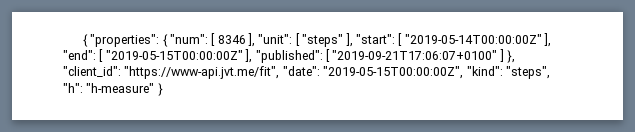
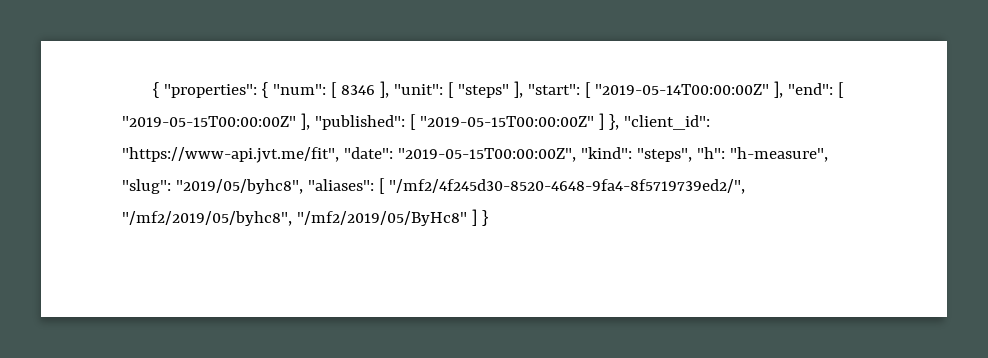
[332,50,498,60] "2019-09-21T17:06:07+0100" -> [419,116,594,127] "2019-05-15T00:00:00Z"
[86,83,155,93] "h-measure" -> [729,147,828,162] [122,178,745,194] [122,209,477,226] "h-measure", "slug": "2019/05/byhc8", "aliases": [ "/mf2/4f245d30-8520-4648-9fa4-8f5719739ed2/", "/mf2/2019/05/byhc8", "/mf2/2019/05/ByHc8" ]

